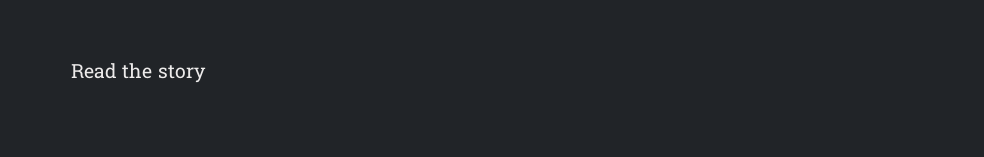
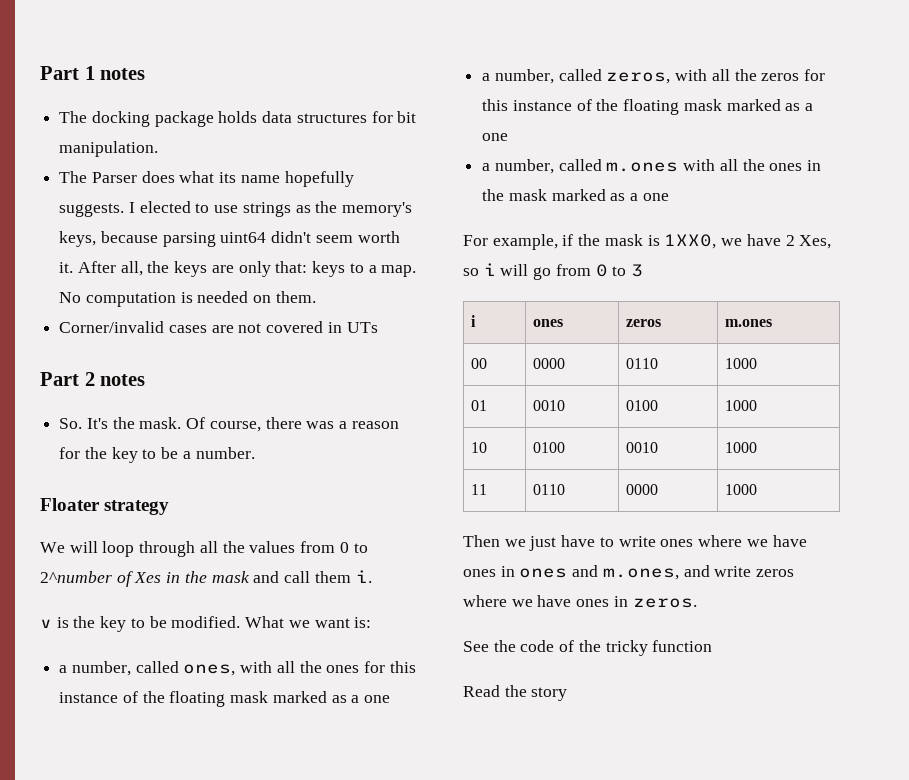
(71, 71) none -> [40,66,146,80] [59,111,417,127] [59,141,159,157] [59,171,354,187] [59,201,413,217] [59,231,400,247] [59,261,417,277] [59,291,316,307] [59,321,378,333] [40,372,146,386] [59,417,399,432] [59,447,255,463] [40,498,170,515] [40,541,368,557] [40,570,372,587] [40,616,372,632] [59,661,416,676] [59,691,391,707] [482,69,826,84] [482,99,814,115] [482,133,509,141] [482,159,822,174] [482,189,669,201] [463,234,832,250] [463,263,644,280] [470,315,476,327] [532,319,563,327] [625,319,661,327] [724,319,772,327] [470,358,487,369] [532,358,565,369] [625,358,658,369] [724,358,757,369] [470,400,487,411] [532,400,565,411] [625,400,658,411] [724,400,757,411] [470,442,487,453] [532,442,565,453] [625,442,658,453] [724,442,757,453] [470,484,487,495] [532,484,565,495] [625,484,658,495] [724,484,757,495] [463,535,807,551] [463,565,795,580] [463,595,697,608] [463,640,713,656] Part 1 notes // The docking package holds data structures for bit manipulation. // The Parser does what its name hopefully suggests. I elected to use strings as the memory's keys, because parsing uint64 didn't seem worth it. After all, the keys are only that: keys to a map. No computation is needed on them. // Corner/invalid cases are not covered in UTs // Part 2 notes // So. It's the mask. Of course, there was a reason for the key to be a number. // Floater strategy // We will loop through all the values from 0 to 2^number of Xes in the mask and call them i. // v is the key to be modified. What we want is: // a number, called ones, with all the ones for this instance of the floating mask marked as a one // a number, called zeros, with all the zeros for this instance of the floating mask marked as a one // a number, called m.ones with all the ones in the mask marked as a one // For example, if the mask is 1XX0, we have 2 Xes, so i will go from 0 to 3 // i | ones | zeros | m.ones // 00 | 0000 | 0110 | 1000 // 01 | 0010 | 0100 | 1000 // 10 | 0100 | 0010 | 1000 // 11 | 0110 | 0000 | 1000 // Then we just have to write ones where we have ones in ones and m.ones, and write zeros where we have ones in zeros. // See the code of the tricky function //

